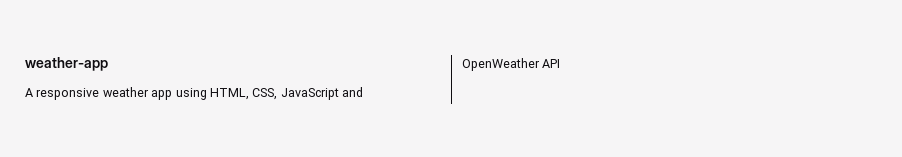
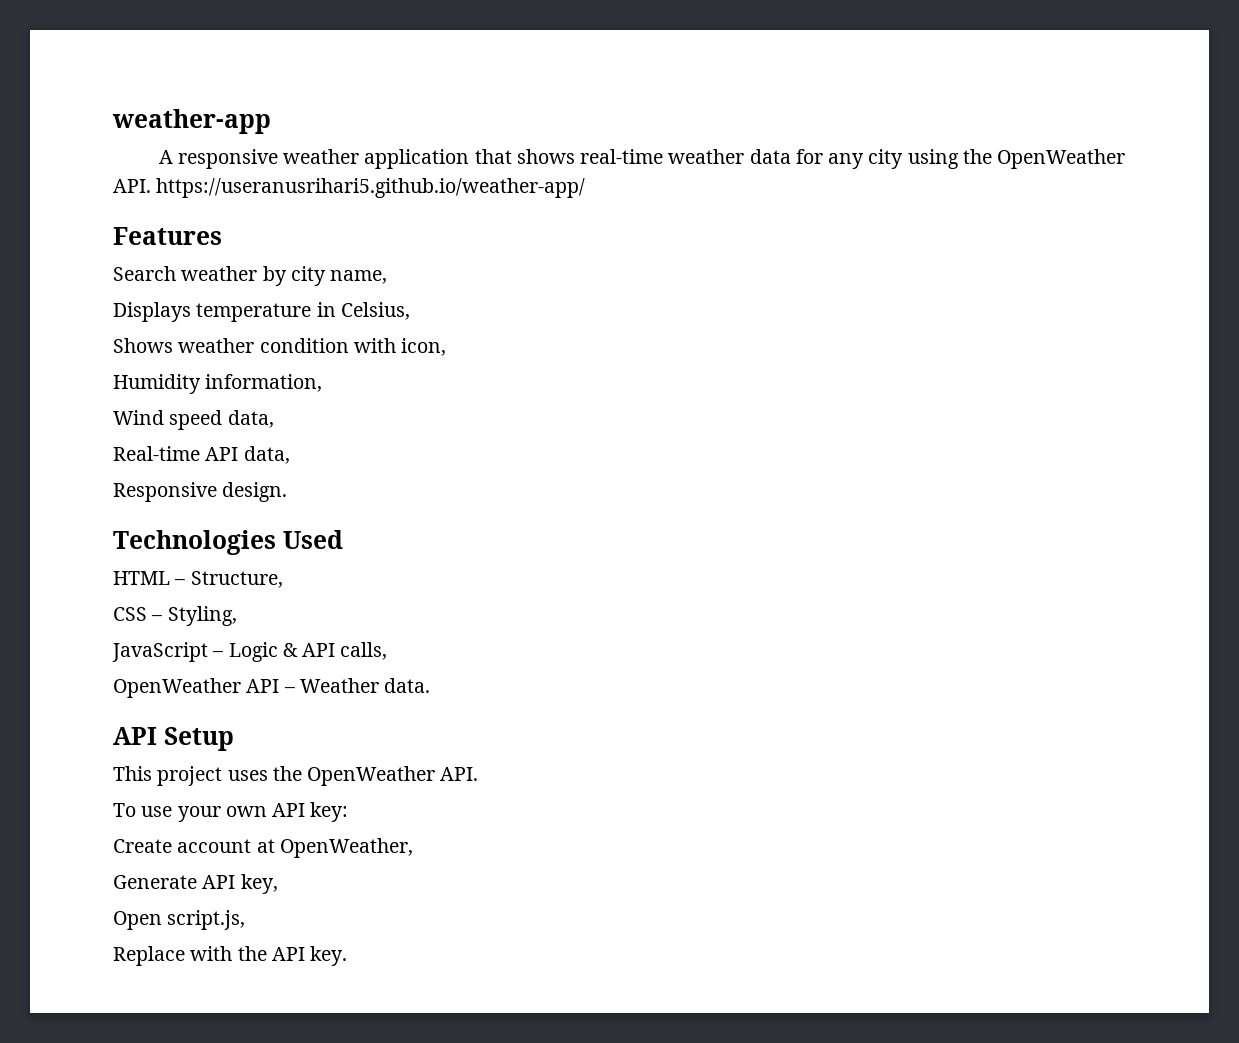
[151,87,363,100] [462,58,561,71] app using HTML, CSS, JavaScript and OpenWeather API -> [364,149,1126,169] [113,178,586,198] [113,227,222,245] [113,266,388,286] [113,302,410,322] [113,338,447,356] [113,374,323,394] [113,410,274,430] [113,446,290,464] [113,482,288,502] [113,530,343,555] [113,571,283,588] [113,606,237,626] [112,642,388,662] [113,678,431,698] [113,727,234,751] [113,766,479,786] [113,802,349,822] [113,838,413,858] [113,874,278,894] [113,910,246,930] [113,946,348,966] application that shows real-time weather data for any city using the OpenWeather API. https://useranusrihari5.github.io/weather-app/ // Features // Search weather by city name, // Displays temperature in Celsius, // Shows weather condition with icon, // Humidity information, // Wind speed data, // Real-time API data, // Responsive design. // Technologies Used // HTML – Structure, // CSS – Styling, // JavaScript – Logic & API calls, // OpenWeather API – Weather data. // API Setup // This project uses the OpenWeather API. // To use your own API key: // Create account at OpenWeather, // Generate API key, // Open script.js, // Replace with the API key.

